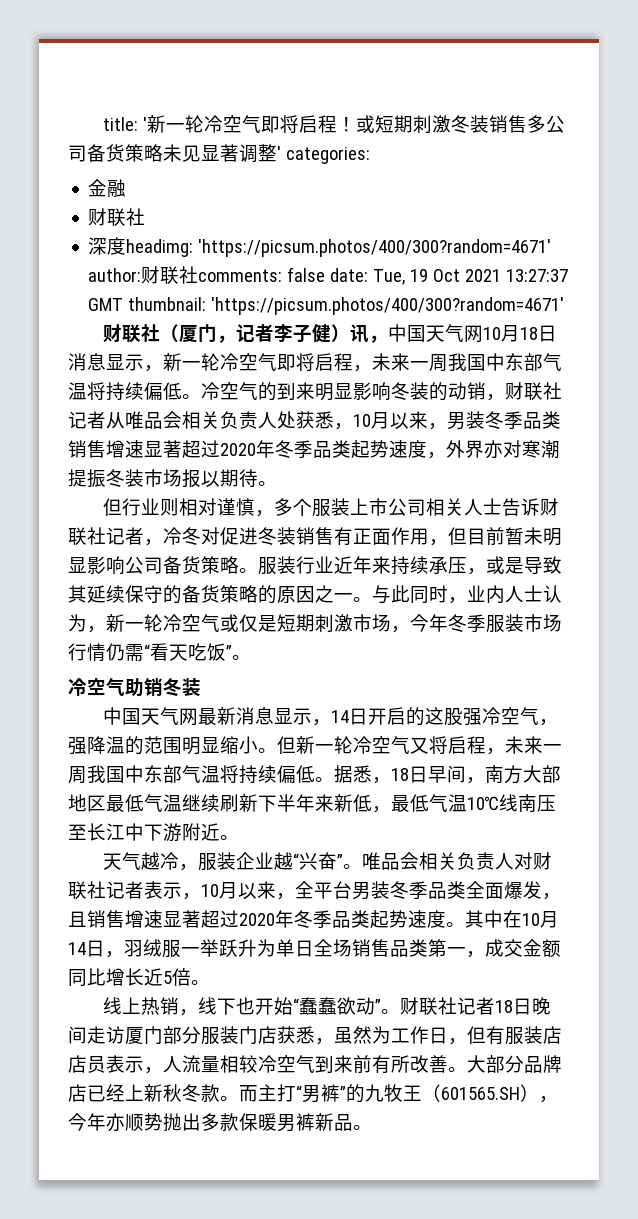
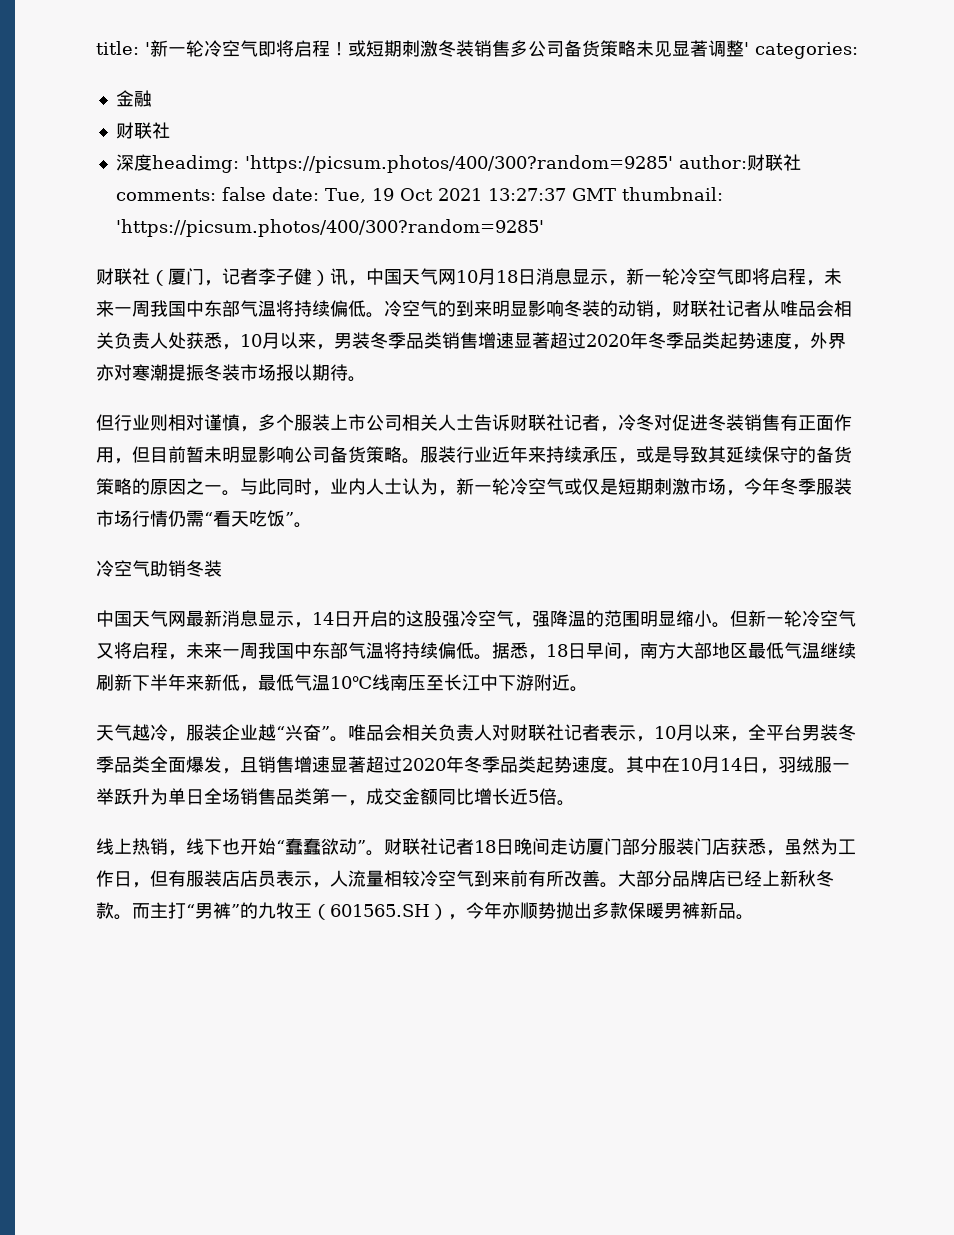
[198,239,552,257] 'https://picsum.photos/400/300?random=4671' -> [244,155,673,173] 'https://picsum.photos/400/300?random=9285'
[211,297,565,315] 'https://picsum.photos/400/300?random=4671' -> [115,219,544,237] 'https://picsum.photos/400/300?random=9285'

